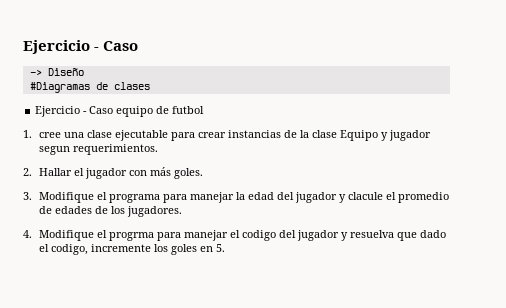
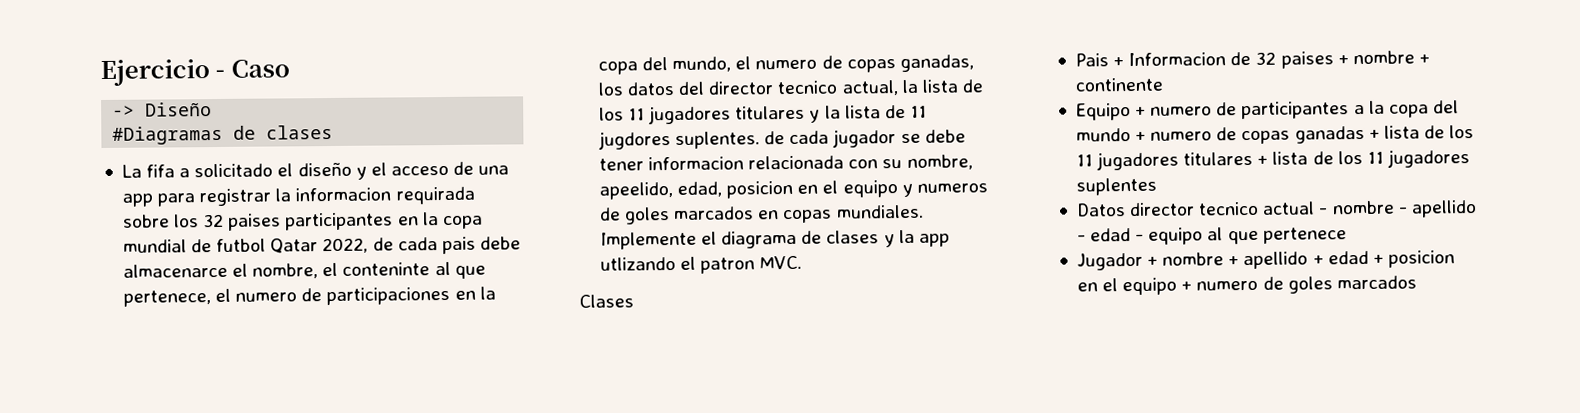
[35,106,205,117] [23,130,432,141] [39,144,159,155] [23,167,204,179] [23,192,450,203] [39,206,183,217] [23,230,447,241] [39,244,226,255] Ejercicio - Caso equipo de futbol // 1. cree una clase ejecutable para crear instancias de la clase Equipo y jugador segun requerimientos. // 2. Hallar el jugador con más goles. // 3. Modifique el programa para manejar la edad del jugador y clacule el promedio de edades de los jugadores. // 4. Modifique el progrma para manejar el codigo del jugador y resuelva que dado el codigo, incremente los goles en 5. -> [121,161,510,180] [121,186,475,207] [122,212,483,231] [122,236,521,255] [122,261,486,279] [122,286,496,307] [597,54,974,75] [597,79,984,96] [598,104,927,125] [597,129,966,150] [598,154,973,171] [598,180,988,200] [599,204,924,225] [599,229,950,250] [599,255,803,274] [579,294,634,308] [1074,50,1430,69] [1074,77,1164,92] [1075,100,1459,121] [1075,125,1475,145] [1075,149,1470,171] [1075,177,1157,196] [1075,200,1477,218] [1076,227,1347,245] [1076,250,1455,271] [1076,275,1417,296] La fifa a solicitado el diseño y el acceso de una app para registrar la informacion requirada sobre los 32 paises participantes en la copa mundial de futbol Qatar 2022, de cada pais debe almacenarce el nombre, el conteninte al que pertenece, el numero de participaciones en la copa del mundo, el numero de copas ganadas, los datos del director tecnico actual, la lista de los 11 jugadores titulares y la lista de 11 jugdores suplentes. de cada jugador se debe tener informacion relacionada con su nombre, apeelido, edad, posicion en el equipo y numeros de goles marcados en copas mundiales. Implemente el diagrama de clases y la app utlizando el patron MVC. // Clases // Pais + Informacion de 32 paises + nombre + continente // Equipo + numero de participantes a la copa del mundo + numero de copas ganadas + lista de los 11 jugadores titulares + lista de los 11 jugadores suplentes // Datos director tecnico actual - nombre - apellido - edad - equipo al que pertenece // Jugador + nombre + apellido + edad + posicion en el equipo + numero de goles marcados

